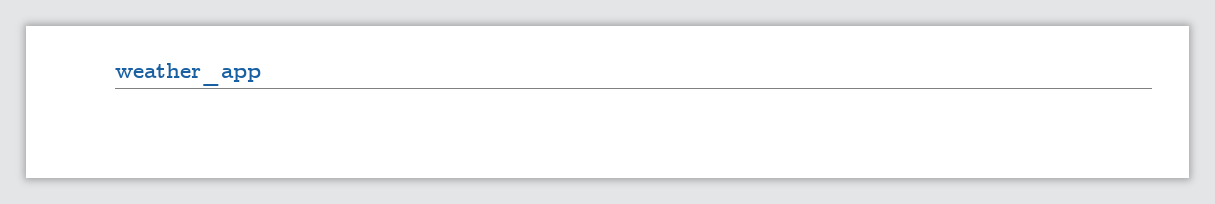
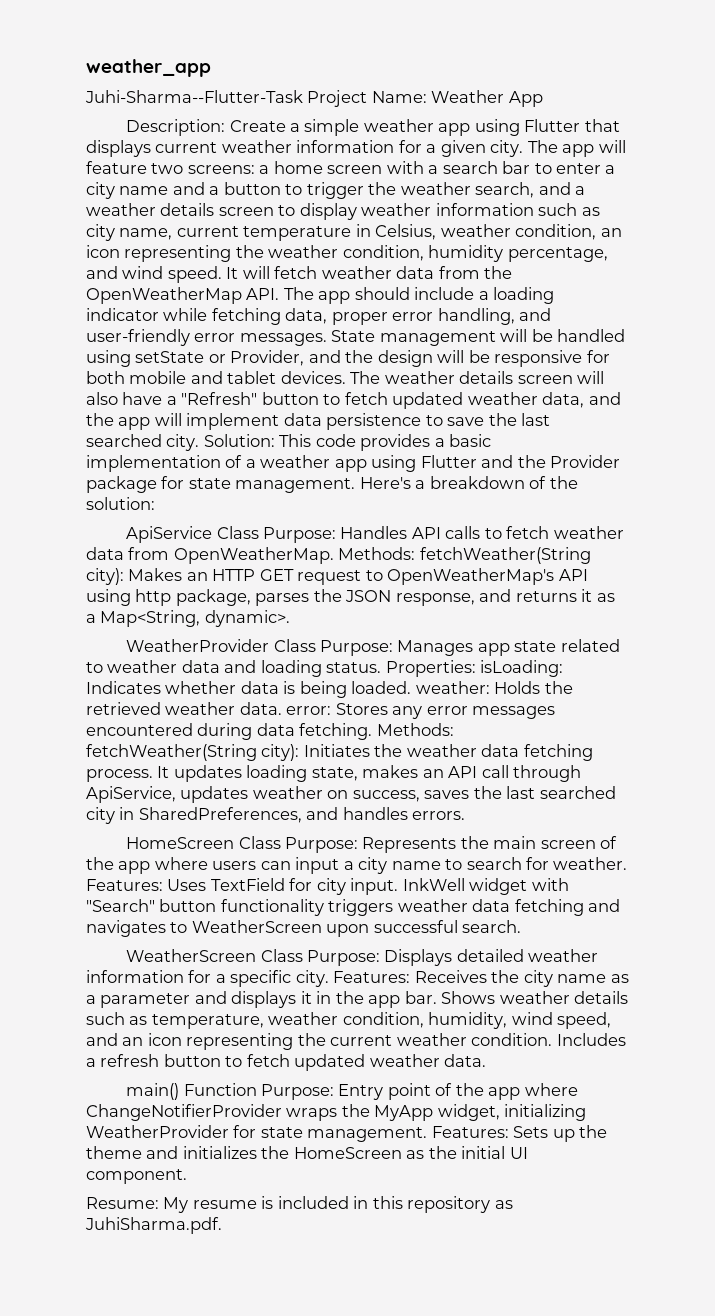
(261, 74) none -> [85,90,543,107] [126,119,620,136] [86,140,626,157] [86,161,616,174] [86,182,586,199] [86,203,600,220] [86,224,622,241] [86,245,608,262] [86,266,513,283] [86,287,555,304] [86,308,552,325] [86,329,626,346] [86,350,610,367] [86,371,605,384] [86,392,621,409] [86,413,551,430] [86,434,492,451] [86,455,621,472] [86,476,578,493] [86,497,155,510] [126,526,624,543] [86,547,591,564] [86,568,588,585] [86,589,615,606] [86,610,290,627] [126,639,620,656] [86,660,564,677] [86,681,573,698] [86,702,556,719] [86,723,454,740] [86,744,593,761] [86,765,582,782] [86,786,616,803] [86,807,466,824] [126,836,618,853] [86,857,628,874] [86,878,569,895] [86,899,621,916] [86,920,522,937] [126,949,599,966] [86,970,629,987] [86,991,629,1008] [86,1012,612,1029] [86,1033,626,1050] [86,1054,487,1071] [126,1083,578,1100] [86,1104,587,1121] [86,1125,608,1142] [86,1146,528,1159] [86,1169,187,1184] [86,1196,513,1213] [85,1217,222,1234] // Juhi-Sharma--Flutter-Task Project Name: Weather App // Description: Create a simple weather app using Flutter that displays current weather information for a given city. The app will feature two screens: a home screen with a search bar to enter a city name and a button to trigger the weather search, and a weather details screen to display weather information such as city name, current temperature in Celsius, weather condition, an icon representing the weather condition, humidity percentage, and wind speed. It will fetch weather data from the OpenWeatherMap API. The app should include a loading indicator while fetching data, proper error handling, and user-friendly error messages. State management will be handled using setState or Provider, and the design will be responsive for both mobile and tablet devices. The weather details screen will also have a "Refresh" button to fetch updated weather data, and the app will implement data persistence to save the last searched city. Solution: This code provides a basic implementation of a weather app using Flutter and the Provider package for state management. Here's a breakdown of the solution: // ApiService Class Purpose: Handles API calls to fetch weather data from OpenWeatherMap. Methods: fetchWeather(String city): Makes an HTTP GET request to OpenWeatherMap's API using http package, parses the JSON response, and returns it as a Map<String, dynamic>. // WeatherProvider Class Purpose: Manages app state related to weather data and loading status. Properties: isLoading: Indicates whether data is being loaded. weather: Holds the retrieved weather data. error: Stores any error messages encountered during data fetching. Methods: fetchWeather(String city): Initiates the weather data fetching process. It updates loading state, makes an API call through ApiService, updates weather on success, saves the last searched city in SharedPreferences, and handles errors. // HomeScreen Class Purpose: Represents the main screen of the app where users can input a city name to search for weather. Features: Uses TextField for city input. InkWell widget with "Search" button functionality triggers weather data fetching and navigates to WeatherScreen upon successful search. // WeatherScreen Class Purpose: Displays detailed weather information for a specific city. Features: Receives the city name as a parameter and displays it in the app bar. Shows weather details such as temperature, weather condition, humidity, wind speed, and an icon representing the current weather condition. Includes a refresh button to fetch updated weather data. // main() Function Purpose: Entry point of the app where ChangeNotifierProvider wraps the MyApp widget, initializing WeatherProvider for state management. Features: Sets up the theme and initializes the HomeScreen as the initial UI component. // Resume: My resume is included in this repository as JuhiSharma.pdf.

